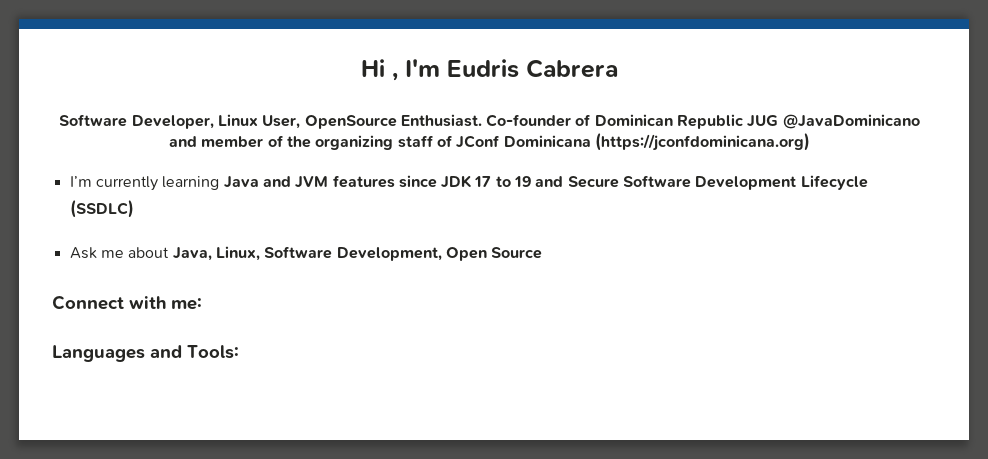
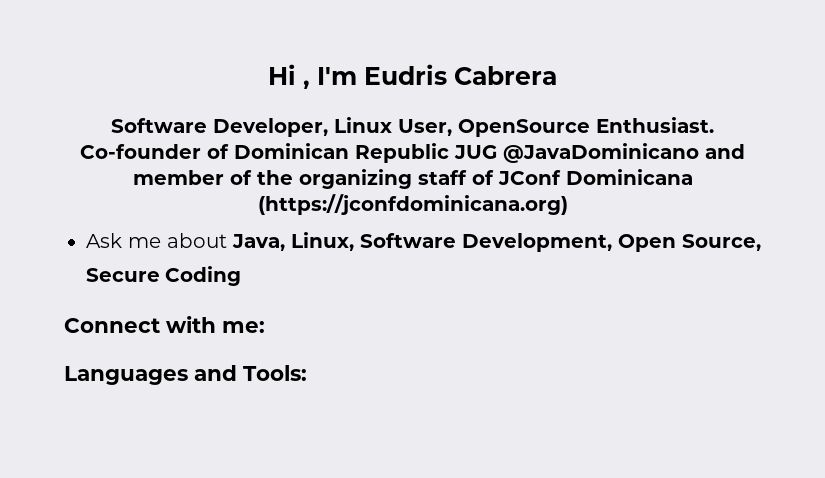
[69,175,868,191] [69,200,134,218] // I’m currently learning Java and JVM features since JDK 17 to 19 and Secure Software Development Lifecycle (SSDLC) -> (568, 204) none
[491,247,543,259] Source -> [682,234,761,251] [86,266,242,286] Source, Secure Coding

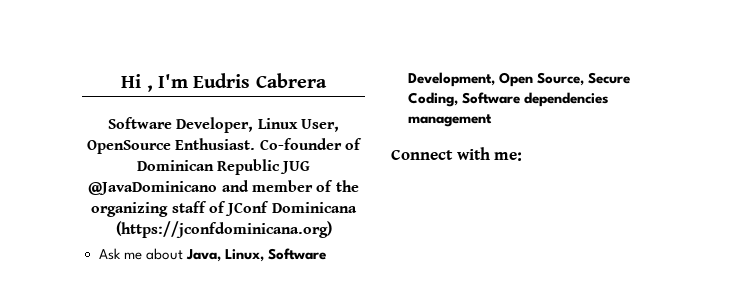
[165,266,242,286] Coding -> [407,92,608,107] [407,114,492,127] Coding, Software dependencies management
[64,365,307,385] // Languages and Tools: -> (523, 156) none

